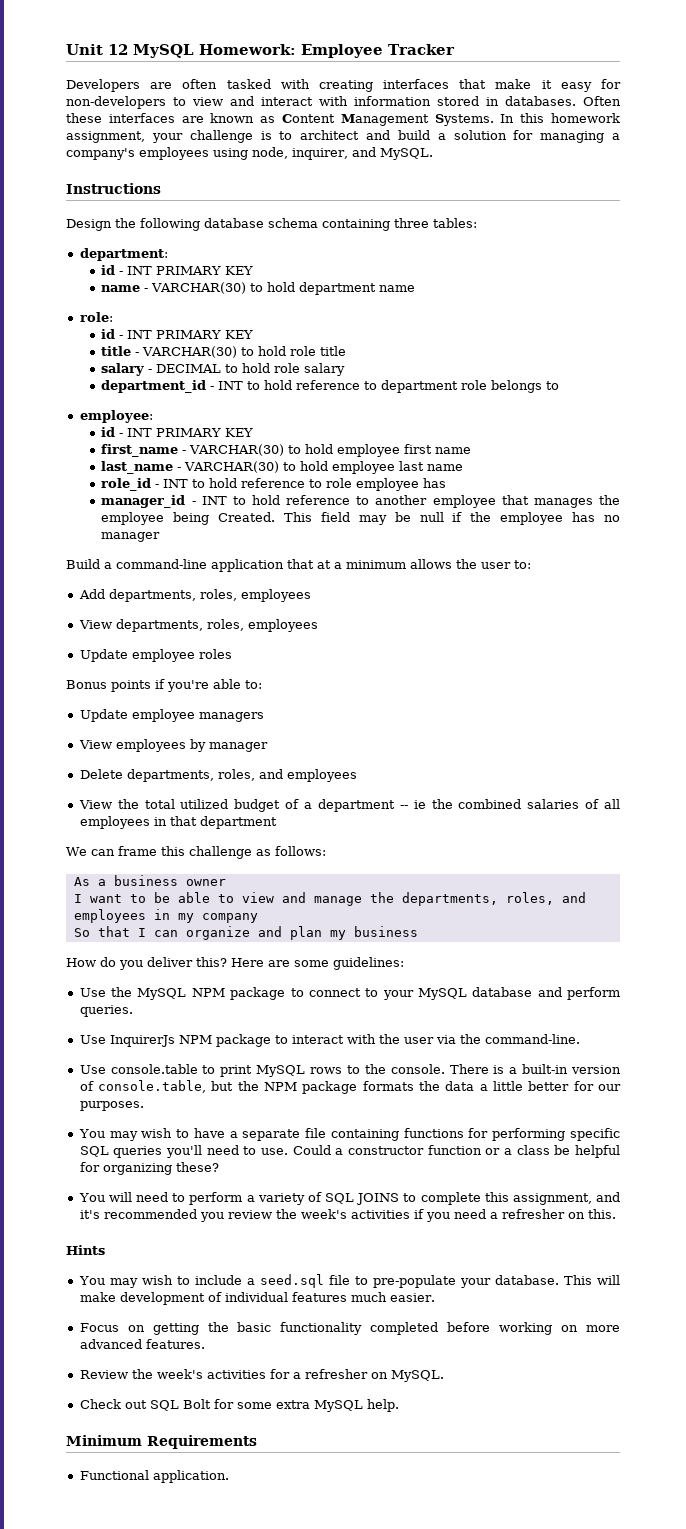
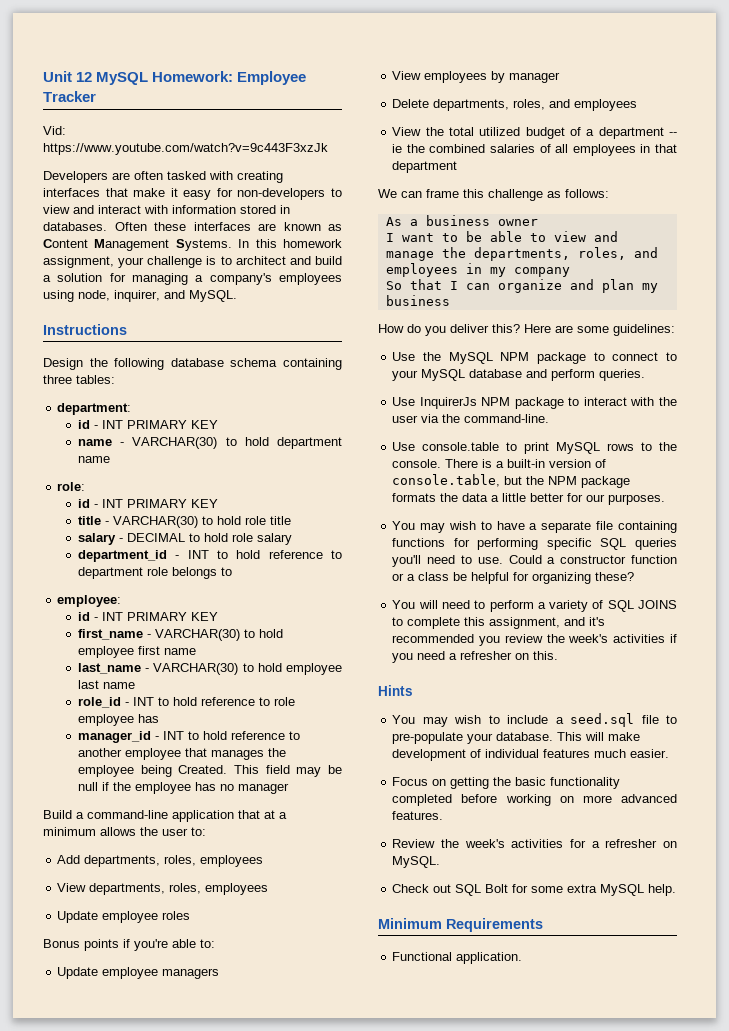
(455, 49) none -> [43,126,66,135] [43,143,328,155] // Vid: https://www.youtube.com/watch?v=9c443F3xzJk

